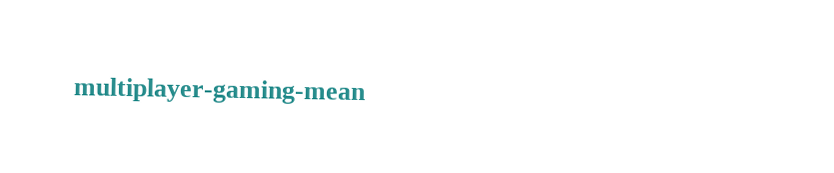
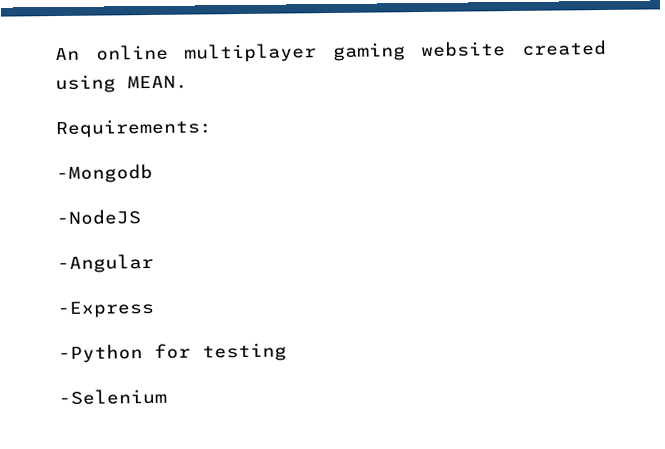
[73,77,367,106] multiplayer-gaming-mean -> [55,39,607,63] [55,74,188,94] [55,118,213,139] [56,163,153,184] [56,209,141,226] [57,253,154,274] [57,300,155,319] [58,342,287,364] [58,388,167,406] An online multiplayer gaming website created using MEAN. // Requirements: // -Mongodb // -NodeJS // -Angular // -Express // -Python for testing // -Selenium

